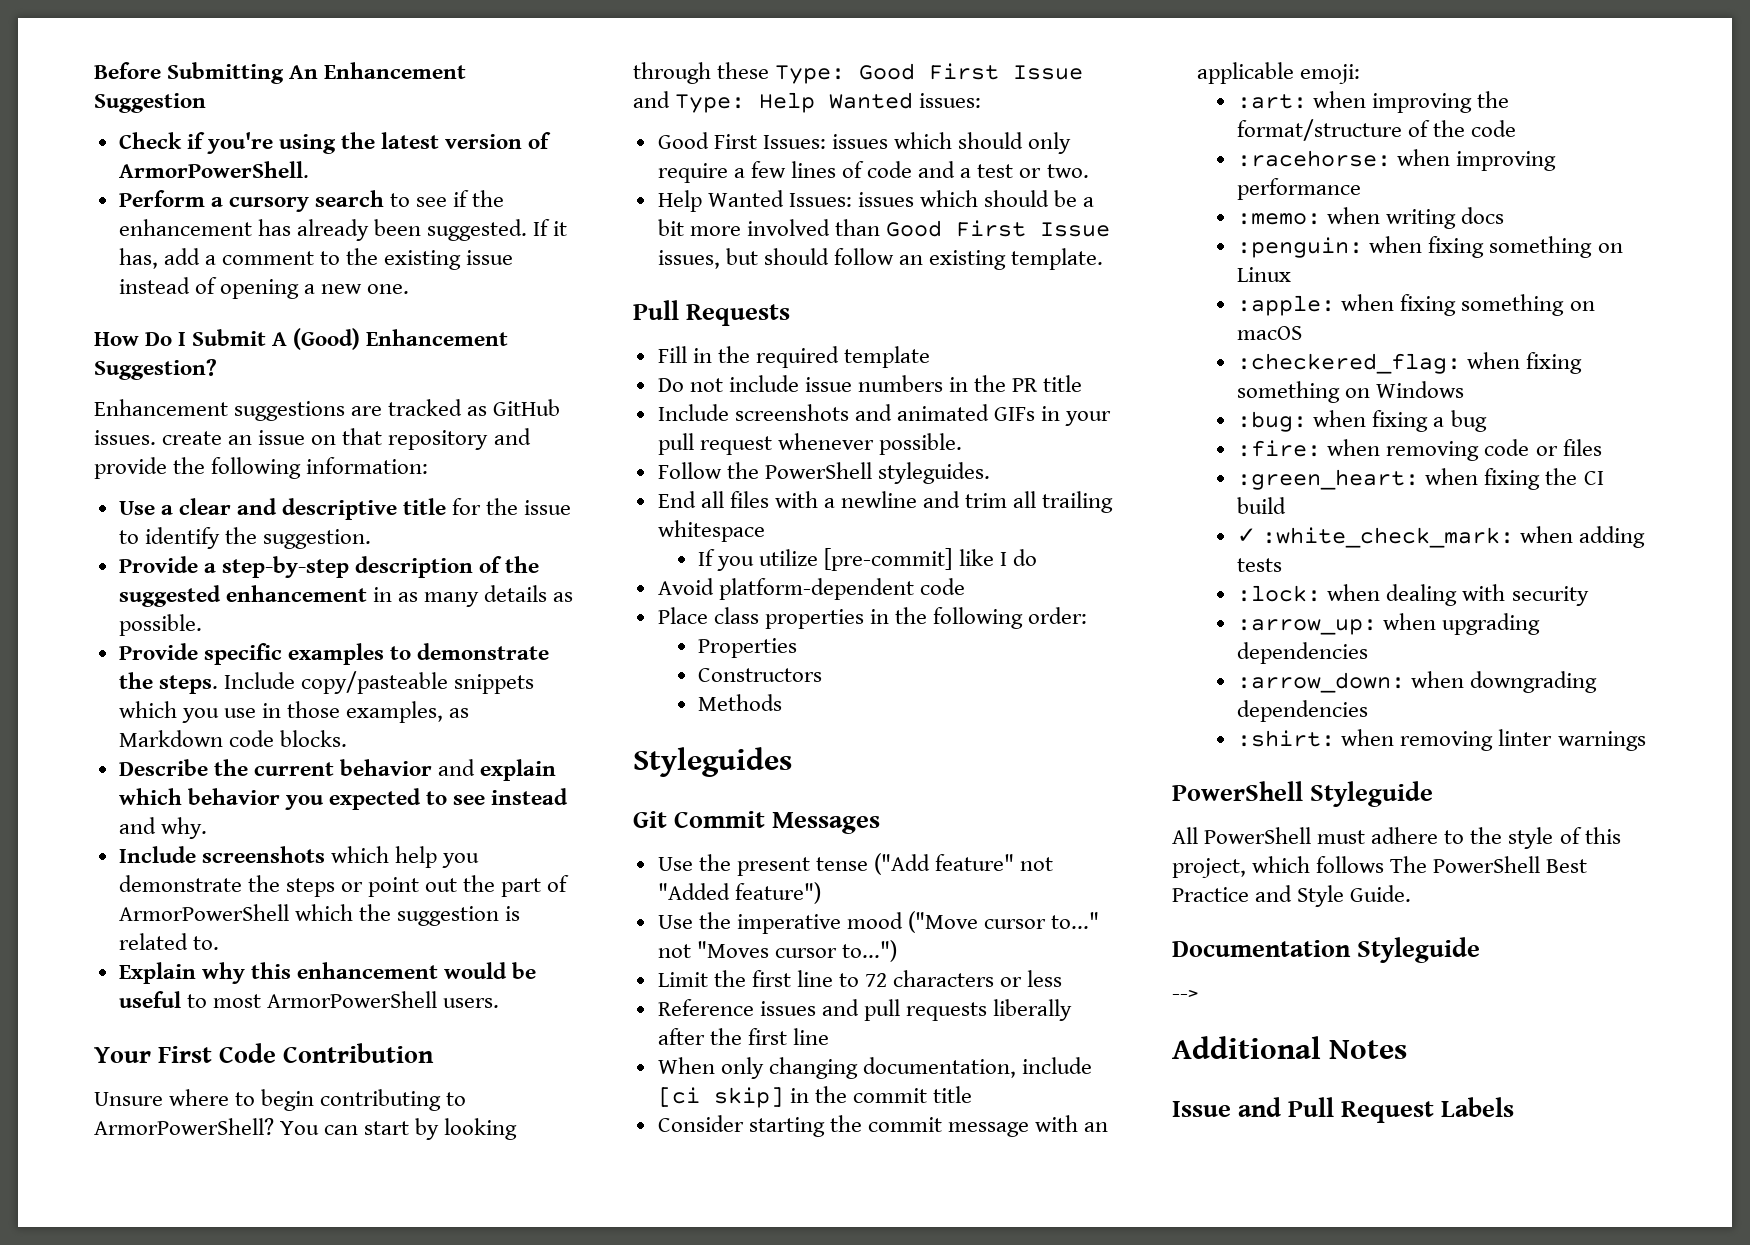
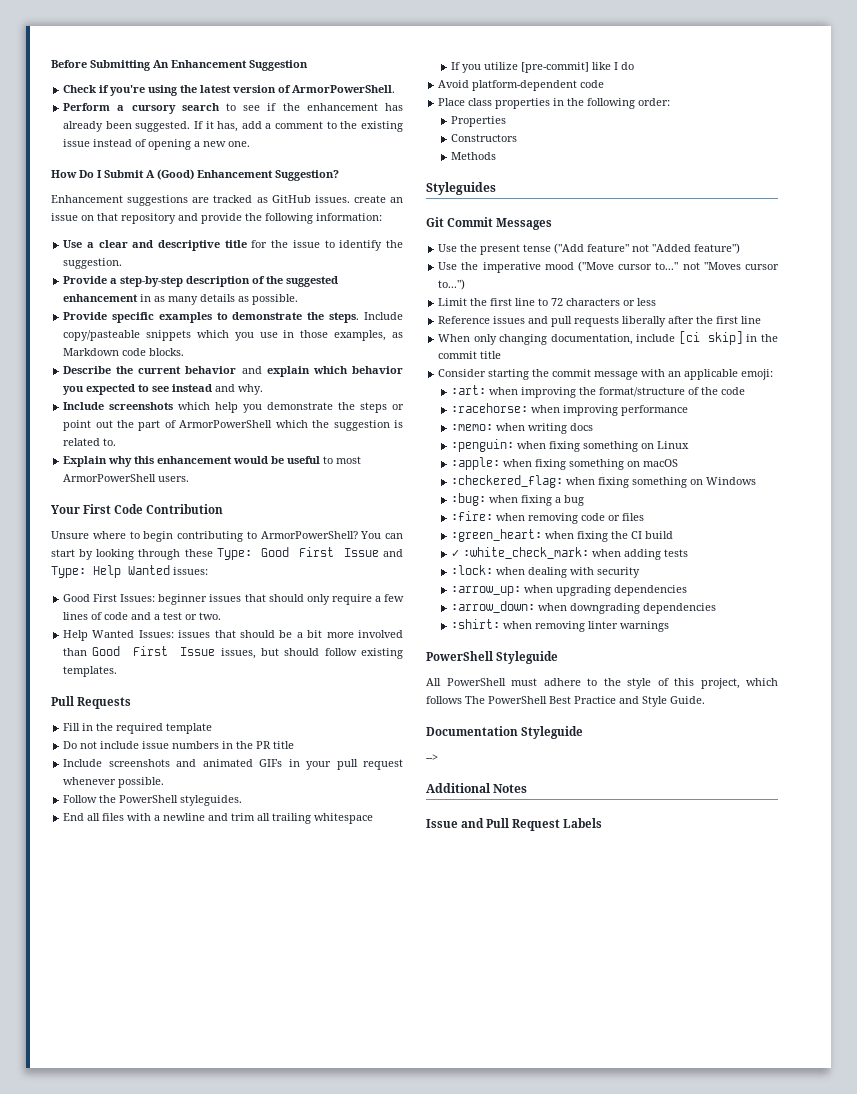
[831,132,953,149] issues which -> [158,594,266,605] beginner issues that
[920,190,979,207] which -> [214,630,236,638] that
[899,248,1104,270] an existing template. -> [361,648,403,659] [63,666,118,677] existing templates.

